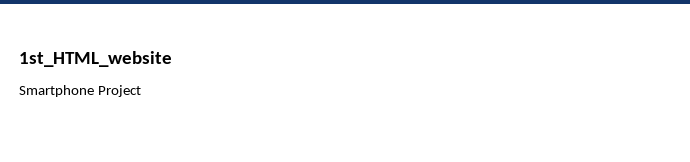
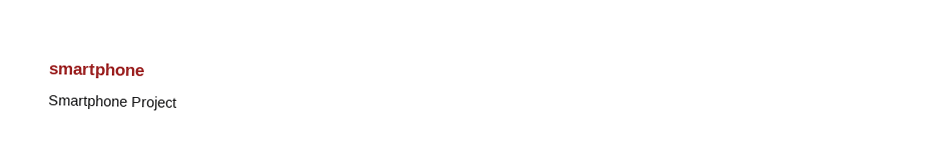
[19,51,172,67] 1st_HTML_website -> [48,62,145,80] smartphone

